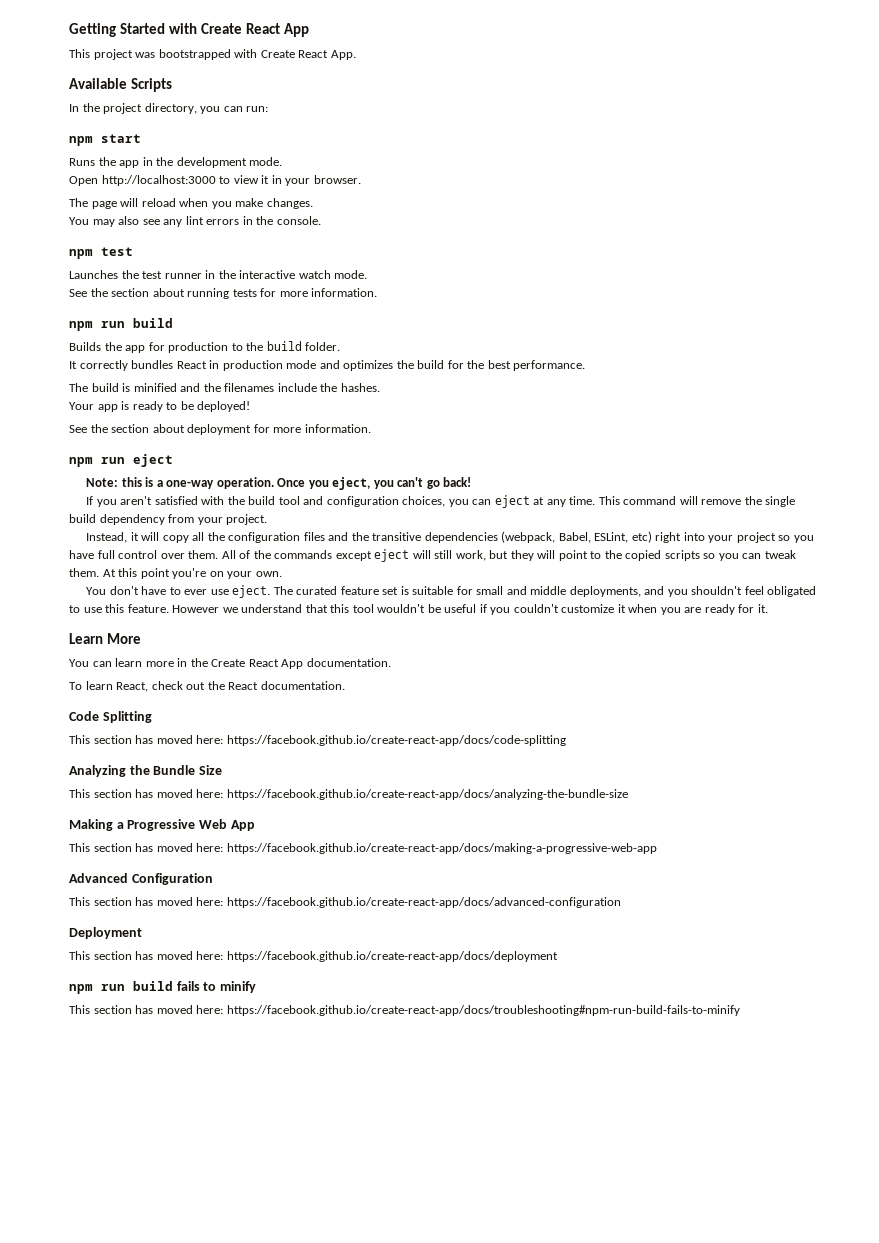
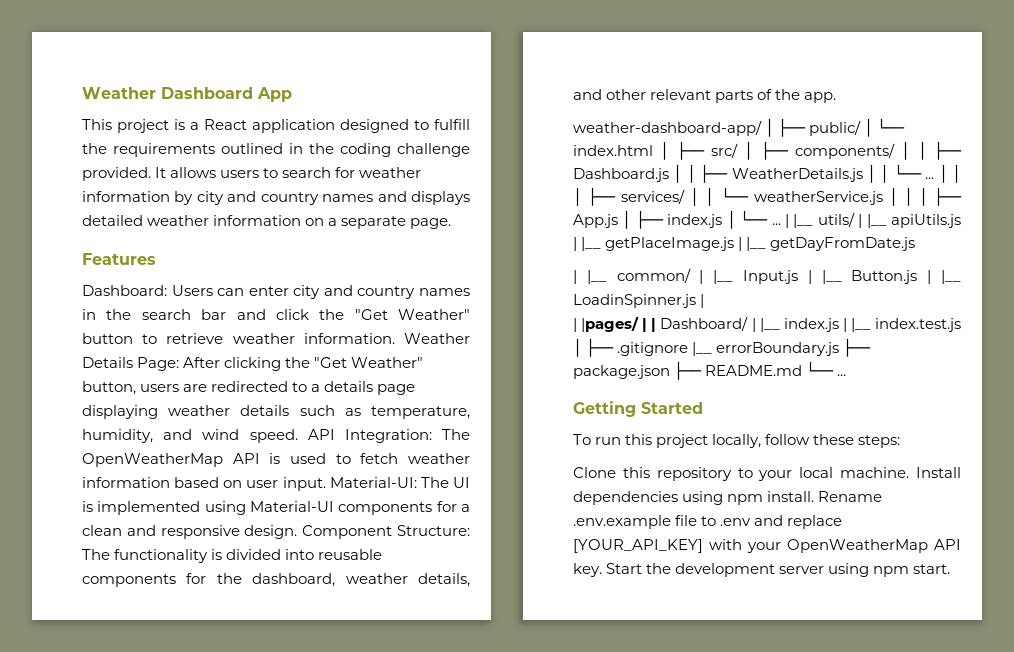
[69,23,310,37] [69,49,356,60] [69,78,172,92] [69,103,269,114] [69,134,141,146] [69,157,283,168] [69,175,361,186] [69,198,313,209] [69,216,321,227] [69,247,133,259] [69,270,368,279] [69,288,378,299] [69,318,173,331] [69,341,341,353] [69,360,586,371] [69,383,380,392] [69,401,251,412] [69,424,371,435] [69,454,173,467] [86,477,472,490] [86,495,796,508] [69,514,268,525] [86,531,814,543] [69,549,796,562] [69,568,282,579] [86,585,817,598] [69,604,768,615] [69,633,141,644] [69,658,391,669] [69,681,345,692] [69,711,152,723] [69,735,566,746] [69,765,222,777] [69,789,628,800] [69,819,255,831] [69,843,657,854] [69,873,213,885] [69,897,621,908] [69,927,142,939] [69,951,558,962] [69,981,256,994] [69,1005,740,1016] Getting Started with Create React App // This project was bootstrapped with Create React App. // Available Scripts // In the project directory, you can run: // npm start // Runs the app in the development mode. // Open http://localhost:3000 to view it in your browser. // The page will reload when you make changes. // You may also see any lint errors in the console. // npm test // Launches the test runner in the interactive watch mode. // See the section about running tests for more information. // npm run build // Builds the app for production to the build folder. // It correctly bundles React in production mode and optimizes the build for the best performance. // The build is minified and the filenames include the hashes. // Your app is ready to be deployed! // See the section about deployment for more information. // npm run eject // Note: this is a one-way operation. Once you eject, you can't go back! // If you aren't satisfied with the build tool and configuration choices, you can eject at any time. This command will remove the single build dependency from your project. // Instead, it will copy all the configuration files and the transitive dependencies (webpack, Babel, ESLint, etc) right into your project so you have full control over them. All of the commands except eject will still work, but they will point to the copied scripts so you can tweak them. At this point you're on your own. // You don't have to ever use eject. The curated feature set is suitable for small and middle deployments, and you shouldn't feel obligated to use this feature. However we understand that this tool wouldn't be useful if you couldn't customize it when you are ready for it. // Learn More // You can learn more in the Create React App documentation. // To learn React, check out the React documentation. // Code Splitting // This section has moved here: https://facebook.github.io/create-react-app/docs/code-splitting // Analyzing the Bundle Size // This section has moved here: https://facebook.github.io/create-react-app/docs/analyzing-the-bundle-size // Making a Progressive Web App // This section has moved here: https://facebook.github.io/create-react-app/docs/making-a-progressive-web-app // Advanced Configuration // This section has moved here: https://facebook.github.io/create-react-app/docs/advanced-configuration // Deployment // This section has moved here: https://facebook.github.io/create-react-app/docs/deployment // npm run build fails to minify // This section has moved here: https://facebook.github.io/create-react-app/docs/troubleshooting#npm-run-build-fails-to-minify -> [82,87,292,102] [82,119,470,133] [82,143,470,157] [82,167,422,181] [82,191,471,205] [82,215,452,229] [82,253,156,265] [82,285,470,299] [82,309,470,320] [82,333,470,344] [82,357,424,371] [82,381,416,395] [82,405,470,419] [82,429,470,443] [82,453,470,467] [82,477,471,491] [82,501,470,515] [82,525,471,539] [82,549,383,563] [82,573,470,587] [573,89,837,103] [573,118,906,137] [573,141,962,160] [573,164,961,183] [573,187,963,206] [573,210,961,229] [573,237,916,251] [573,268,961,284] [573,294,705,308] [573,316,961,332] [573,338,872,357] [573,361,847,380] [573,401,703,417] [573,434,901,448] [573,467,962,481] [573,491,883,505] [573,515,843,529] [573,539,961,553] [573,563,951,577] Weather Dashboard App // This project is a React application designed to fulfill the requirements outlined in the coding challenge provided. It allows users to search for weather information by city and country names and displays detailed weather information on a separate page. // Features // Dashboard: Users can enter city and country names in the search bar and click the "Get Weather" button to retrieve weather information. Weather Details Page: After clicking the "Get Weather" button, users are redirected to a details page displaying weather details such as temperature, humidity, and wind speed. API Integration: The OpenWeatherMap API is used to fetch weather information based on user input. Material-UI: The UI is implemented using Material-UI components for a clean and responsive design. Component Structure: The functionality is divided into reusable components for the dashboard, weather details, and other relevant parts of the app. // weather-dashboard-app/ │ ├── public/ │ └── index.html │ ├── src/ │ ├── components/ │ │ ├── Dashboard.js │ │ ├── WeatherDetails.js │ │ └── ... │ │ │ ├── services/ │ │ └── weatherService.js │ │ │ ├── App.js │ ├── index.js │ └── ... | |__ utils/ | |__ apiUtils.js | |__ getPlaceImage.js | |__ getDayFromDate.js // | |__ common/ | |__ Input.js | |__ Button.js | |__ LoadinSpinner.js | // | |pages/ | | Dashboard/ | |__ index.js | |__ index.test.js │ ├── .gitignore |__ errorBoundary.js ├── package.json ├── README.md └── ... // Getting Started // To run this project locally, follow these steps: // Clone this repository to your local machine. Install dependencies using npm install. Rename .env.example file to .env and replace [YOUR_API_KEY] with your OpenWeatherMap API key. Start the development server using npm start.

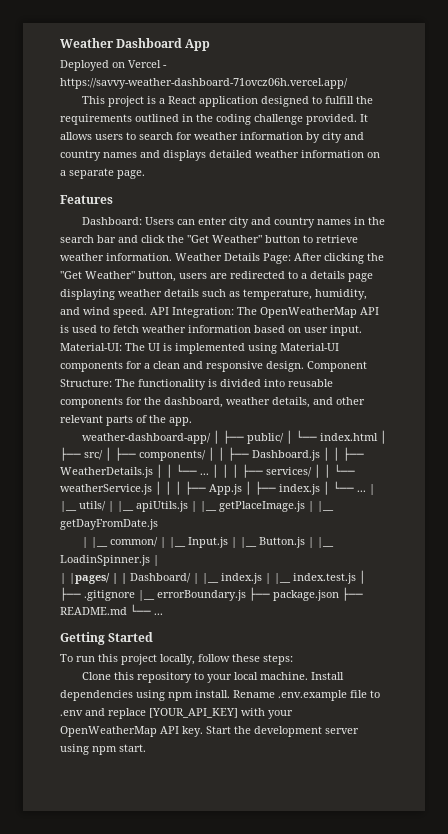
(292, 94) none -> [60,60,167,71] [60,78,348,89] // Deployed on Vercel - https://savvy-weather-dashboard-71ovcz06h.vercel.app/

